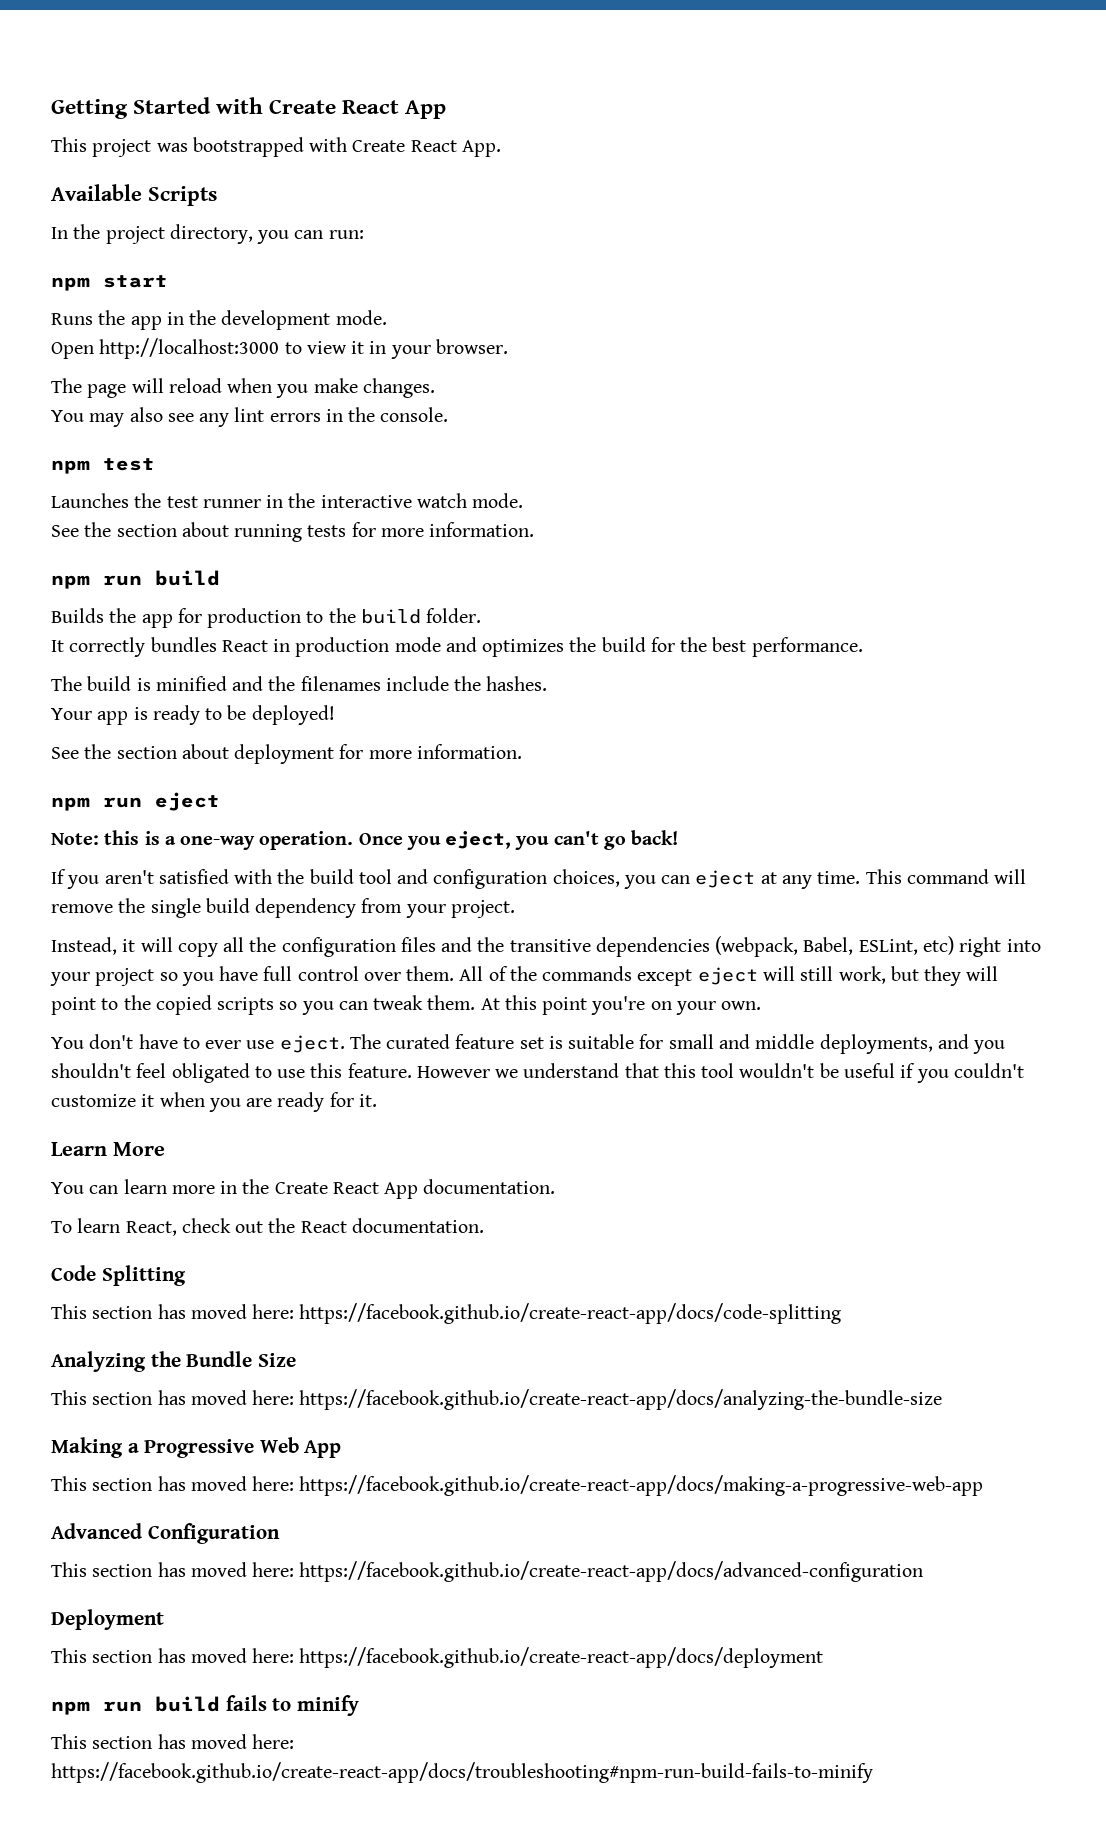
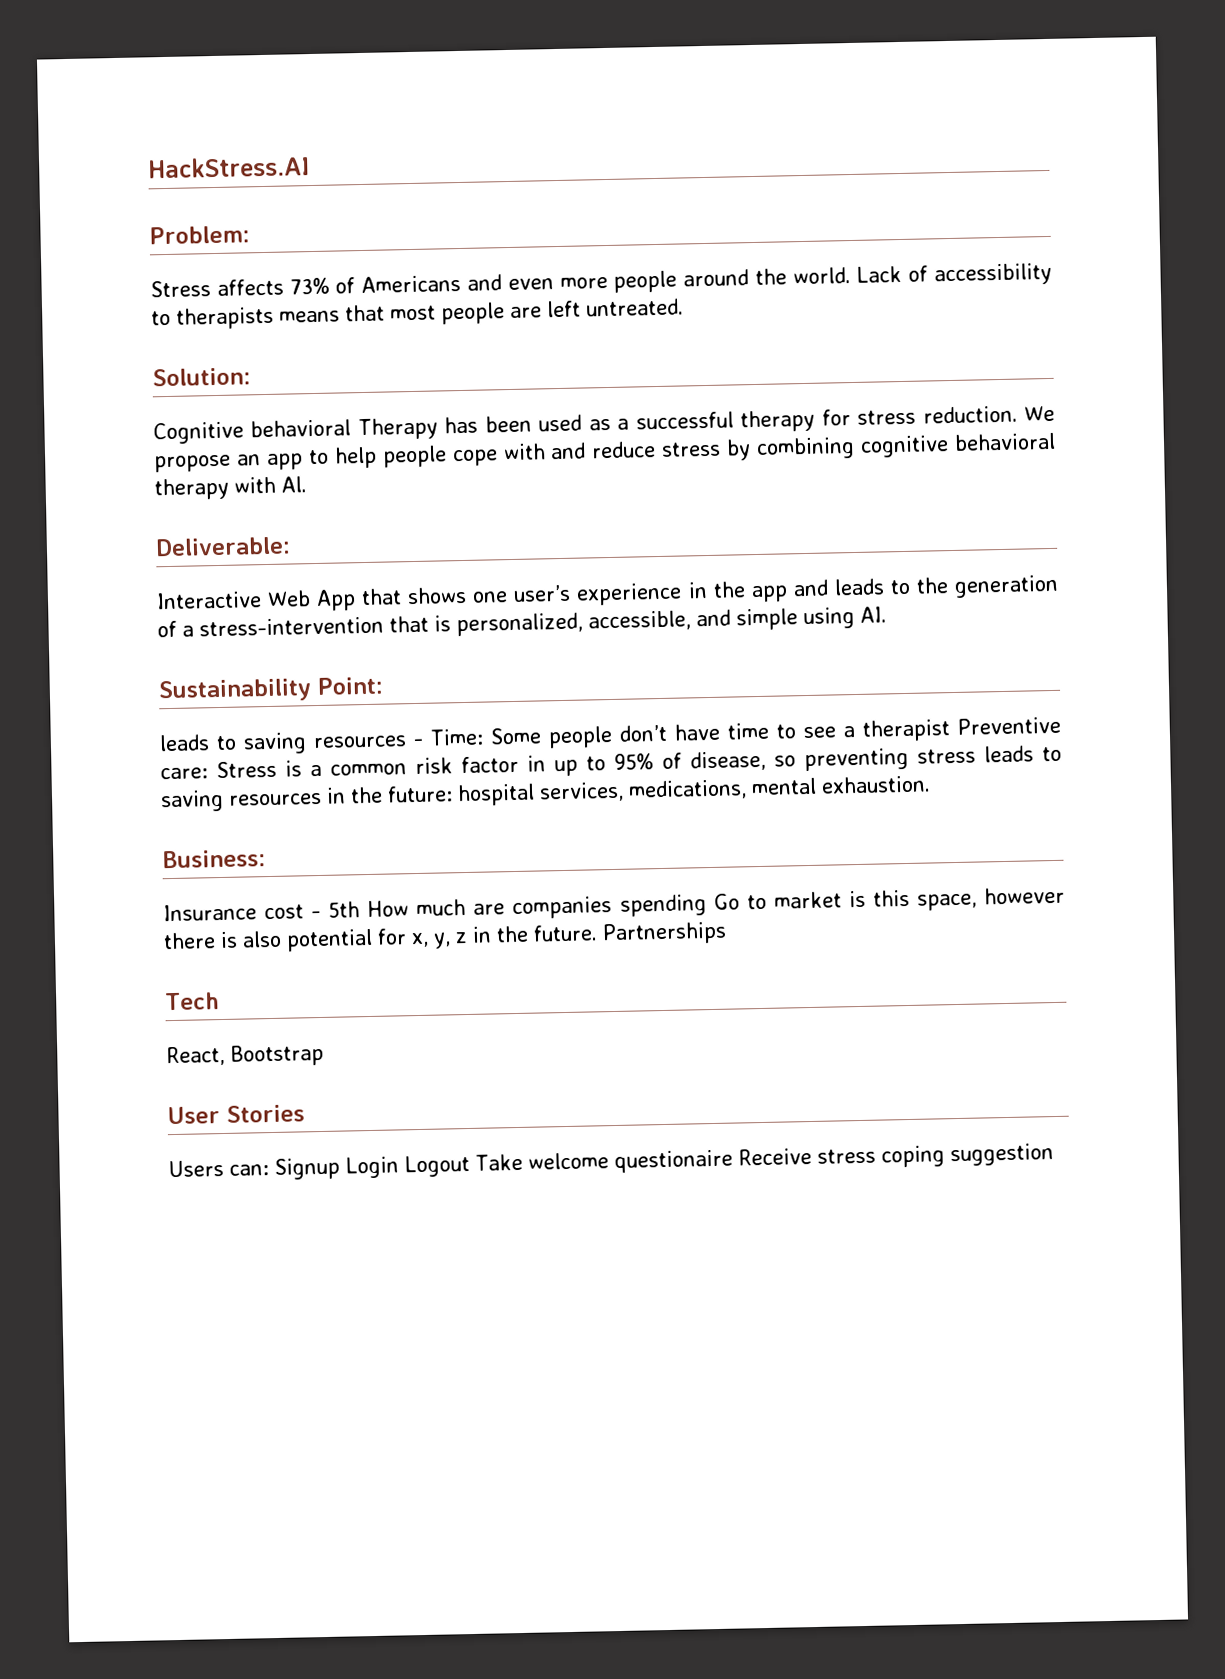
[51,97,447,119] [51,137,501,157] [51,184,217,206] [51,224,364,244] [51,275,168,291] [51,310,387,330] [51,338,508,359] [51,378,435,398] [51,407,449,427] [51,458,155,474] [51,493,524,508] [51,522,535,542] [51,570,220,589] [51,608,482,628] [51,637,863,657] [51,676,548,691] [51,705,335,725] [51,744,522,764] [51,792,220,811] [51,830,679,850] [51,869,1027,889] [51,898,515,918] [51,936,1041,957] [50,966,999,986] [51,995,762,1015] [51,1034,1006,1054] [51,1063,1024,1083] [51,1092,377,1112] [51,1142,165,1156] [51,1179,556,1199] [51,1218,484,1236] [51,1265,186,1286] [51,1303,842,1324] [51,1351,296,1372] [51,1389,943,1410] [51,1437,342,1458] [51,1475,984,1496] [51,1523,280,1544] [51,1561,924,1582] [51,1609,164,1630] [51,1647,824,1668] [51,1695,359,1716] [51,1734,295,1749] [51,1762,873,1783] Getting Started with Create React App // This project was bootstrapped with Create React App. // Available Scripts // In the project directory, you can run: // npm start // Runs the app in the development mode. // Open http://localhost:3000 to view it in your browser. // The page will reload when you make changes. // You may also see any lint errors in the console. // npm test // Launches the test runner in the interactive watch mode. // See the section about running tests for more information. // npm run build // Builds the app for production to the build folder. // It correctly bundles React in production mode and optimizes the build for the best performance. // The build is minified and the filenames include the hashes. // Your app is ready to be deployed! // See the section about deployment for more information. // npm run eject // Note: this is a one-way operation. Once you eject, you can't go back! // If you aren't satisfied with the build tool and configuration choices, you can eject at any time. This command will remove the single build dependency from your project. // Instead, it will copy all the configuration files and the transitive dependencies (webpack, Babel, ESLint, etc) right into your project so you have full control over them. All of the commands except eject will still work, but they will point to the copied scripts so you can tweak them. At this point you're on your own. // You don't have to ever use eject. The curated feature set is suitable for small and middle deployments, and you shouldn't feel obligated to use this feature. However we understand that this tool wouldn't be useful if you couldn't customize it when you are ready for it. // Learn More // You can learn more in the Create React App documentation. // To learn React, check out the React documentation. // Code Splitting // This section has moved here: https://facebook.github.io/create-react-app/docs/code-splitting // Analyzing the Bundle Size // This section has moved here: https://facebook.github.io/create-react-app/docs/analyzing-the-bundle-size // Making a Progressive Web App // This section has moved here: https://facebook.github.io/create-react-app/docs/making-a-progressive-web-app // Advanced Configuration // This section has moved here: https://facebook.github.io/create-react-app/docs/advanced-configuration // Deployment // This section has moved here: https://facebook.github.io/create-react-app/docs/deployment // npm run build fails to minify // This section has moved here: https://facebook.github.io/create-react-app/docs/troubleshooting#npm-run-build-fails-to-minify -> [148,156,310,179] [149,225,250,245] [150,262,1053,298] [151,298,684,330] [152,367,251,387] [153,405,1056,445] [154,432,1056,473] [154,476,307,501] [155,536,291,557] [156,574,1060,611] [157,606,887,638] [158,676,383,704] [159,716,1061,755] [160,745,1062,780] [160,775,931,813] [162,849,266,869] [163,886,1066,922] [163,921,727,952] [165,992,220,1011] [166,1043,324,1067] [167,1104,305,1125] [168,1143,1054,1180] HackStress.AI // Problem: // Stress affects 73% of Americans and even more people around the world. Lack of accessibility to therapists means that most people are left untreated. // Solution: // Cognitive behavioral Therapy has been used as a successful therapy for stress reduction. We propose an app to help people cope with and reduce stress by combining cognitive behavioral therapy with Al. // Deliverable: // Interactive Web App that shows one user’s experience in the app and leads to the generation of a stress-intervention that is personalized, accessible, and simple using AI. // Sustainability Point: // leads to saving resources - Time: Some people don’t have time to see a therapist Preventive care: Stress is a common risk factor in up to 95% of disease, so preventing stress leads to saving resources in the future: hospital services, medications, mental exhaustion. // Business: // Insurance cost - 5th How much are companies spending Go to market is this space, however there is also potential for x, y, z in the future. Partnerships // Tech // React, Bootstrap // User Stories // Users can: Signup Login Logout Take welcome questionaire Receive stress coping suggestion

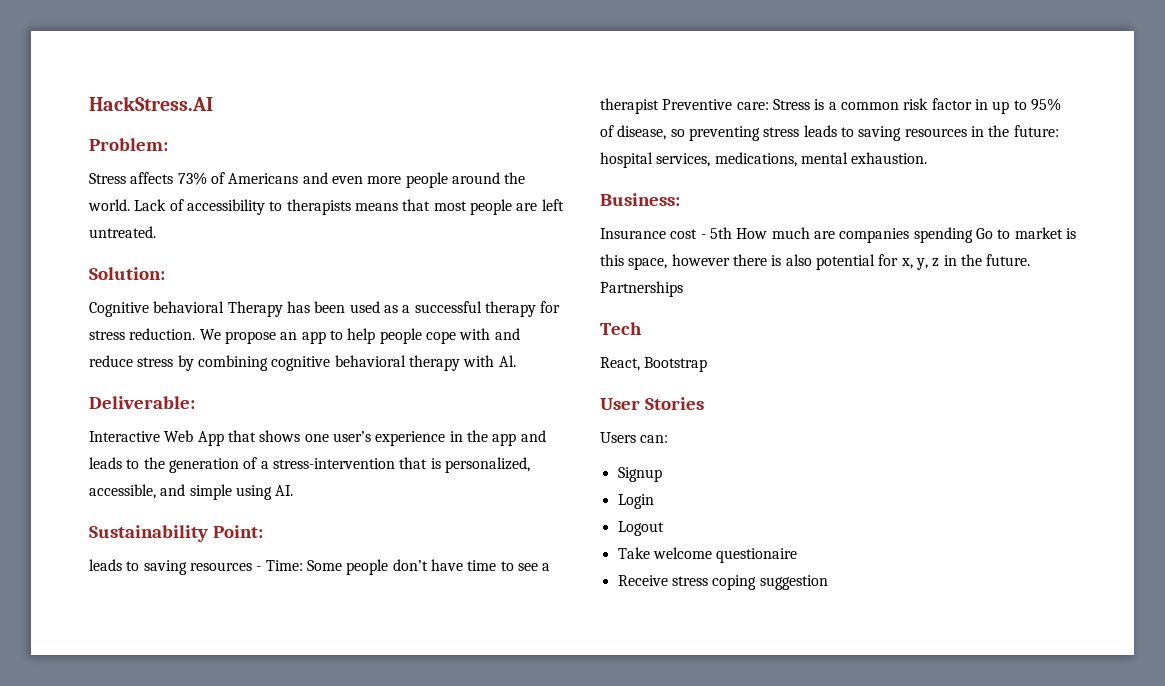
(269, 1170) none -> (669, 439) //
(340, 1168) none -> (662, 474) //
(399, 1167) none -> (654, 501) //
(470, 1166) none -> (664, 528) //
(733, 1161) none -> (798, 555) //

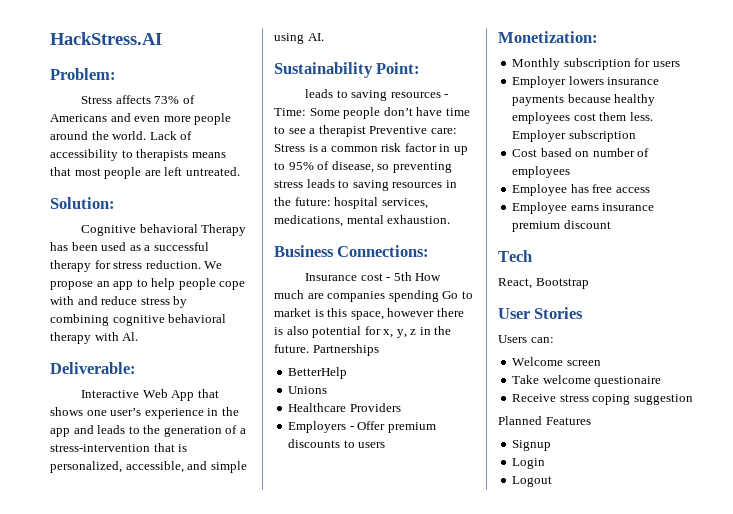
[600,193,680,206] Business: -> [274,245,430,257] Business Connections:
(683, 289) none -> [288,367,348,379] [288,386,328,394] [288,403,401,412] [288,421,436,433] [288,439,386,448] [498,31,598,43] [512,58,680,70] [512,76,660,88] [512,94,656,106] [512,112,653,124] [512,130,636,142] [512,148,650,157] [512,166,571,178] [512,184,650,196] [512,202,655,214] [512,220,611,232] // BetterHelp // Unions // Healthcare Providers // Employers - Offer premium discounts to users // Monetization: // Monthly subscription for users // Employer lowers insurance payments because healthy employees cost them less. Employer subscription // Cost based on number of employees // Employee has free access // Employee earns insurance premium discount
[617,467,662,482] [617,494,654,509] [617,521,664,536] Signup // Login // Logout -> [512,357,601,366] Welcome screen
(828, 582) none -> [498,416,591,425] [512,440,552,451] [512,458,546,469] [512,476,553,487] // Planned Features // Signup // Login // Logout

